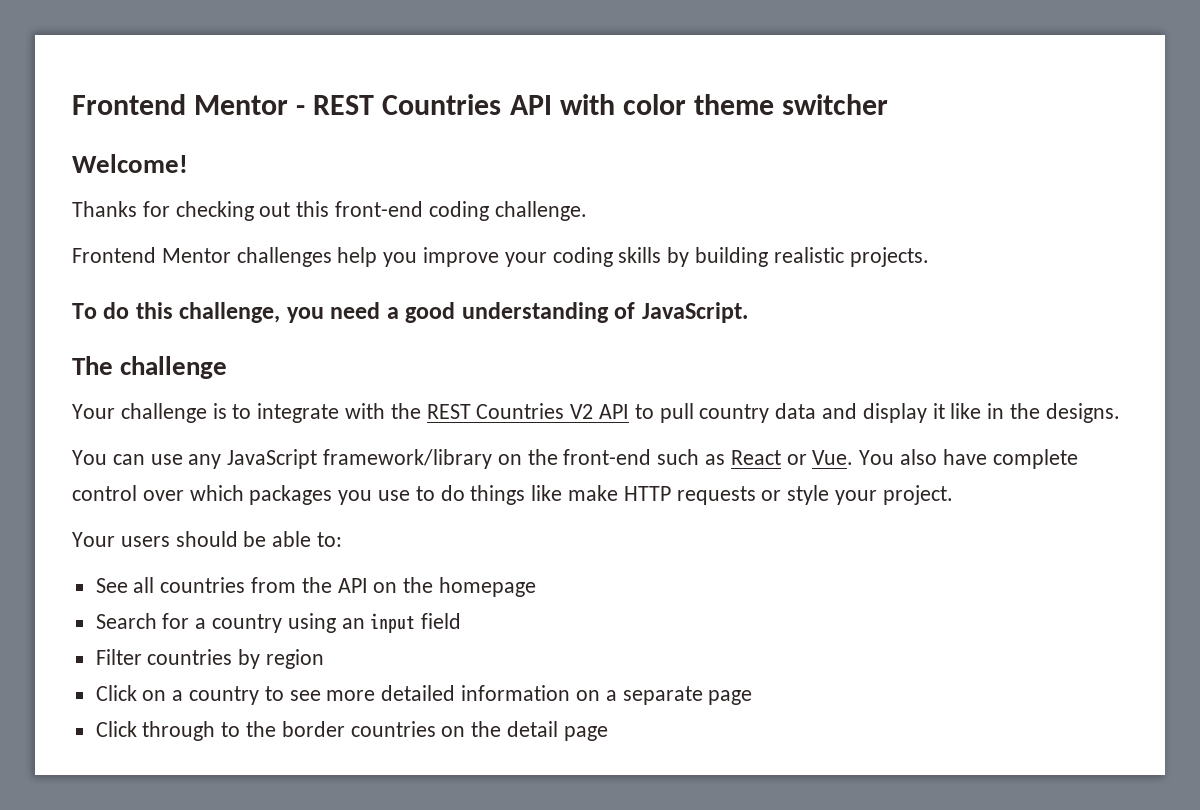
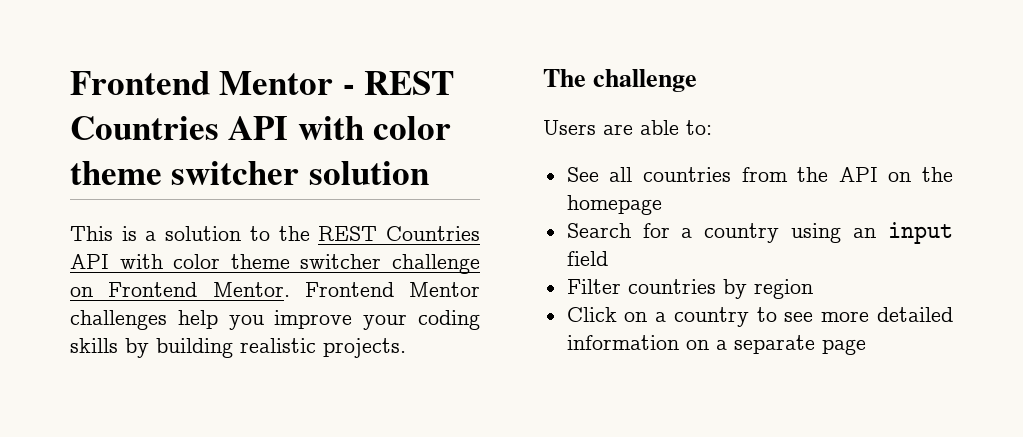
[72,154,188,173] [72,201,587,221] // Welcome! // Thanks for checking out this front-end coding challenge. // -> [308,161,429,185] [70,226,481,241] [70,254,480,274] [70,282,290,297] solution // This is a solution to the REST Countries API with color theme switcher challenge on Frontend Mentor.
[72,302,748,323] [72,356,228,379] [72,403,1120,423] [72,449,1078,469] [72,485,953,505] [72,531,267,547] To do this challenge, you need a good understanding of JavaScript. // The challenge // Your challenge is to integrate with the REST Countries V2 API to pull country data and display it like in the designs. // You can use any JavaScript framework/library on the front-end such as React or Vue. You also have complete control over which packages you use to do things like make HTTP requests or style your project. // Your users should be -> [543,69,698,92] [543,120,633,135] The challenge // Users are
[95,721,608,741] // Click through to the border countries on the detail page -> (866, 347) none

